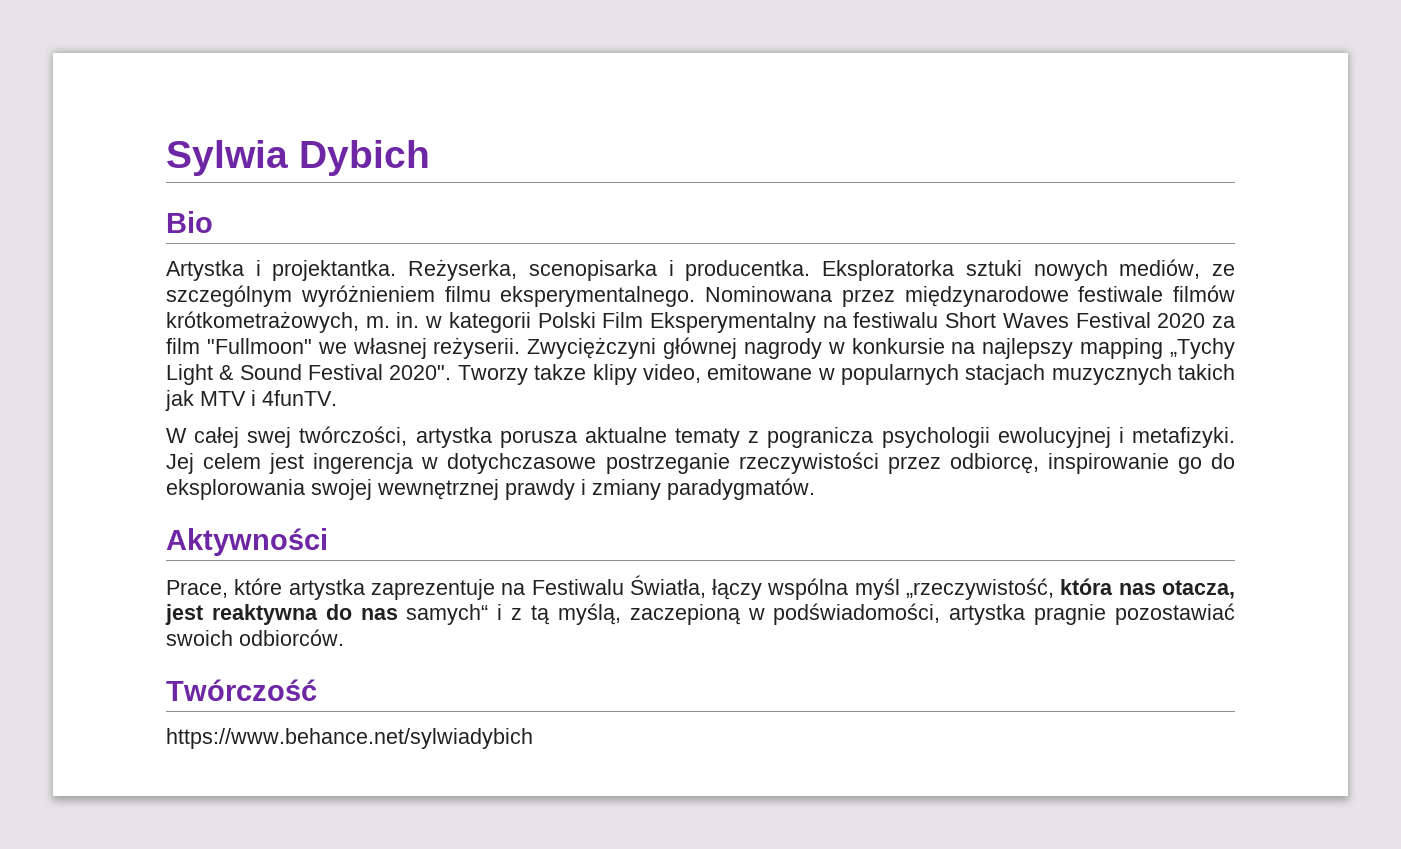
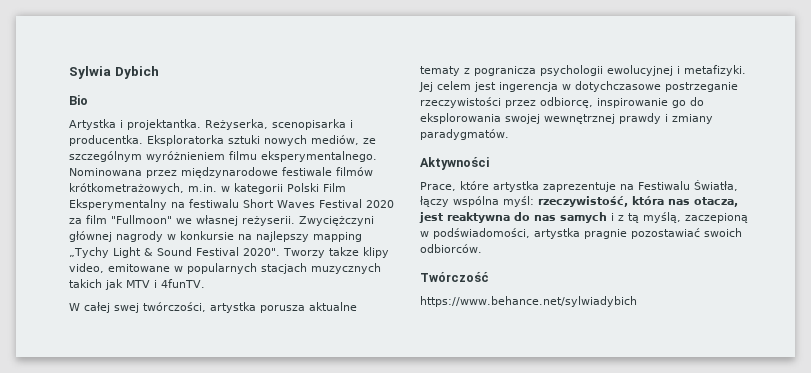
[365,312,420,328] m. in. -> [188,184,217,192] m.in.
[854,578,1055,600] myśl „rzeczywistość, -> [503,196,628,207] myśl: rzeczywistość,
[406,604,489,625] samych“ -> [560,212,607,223] samych

